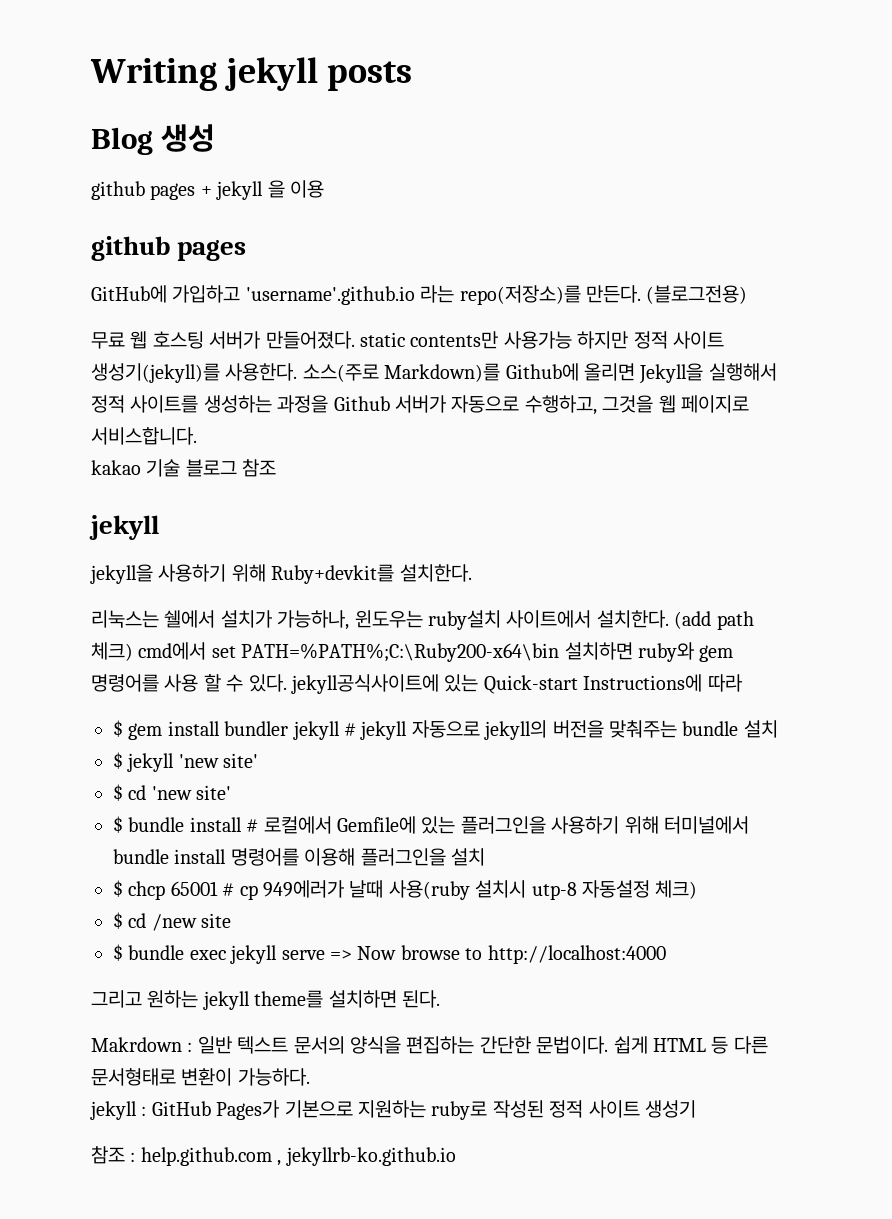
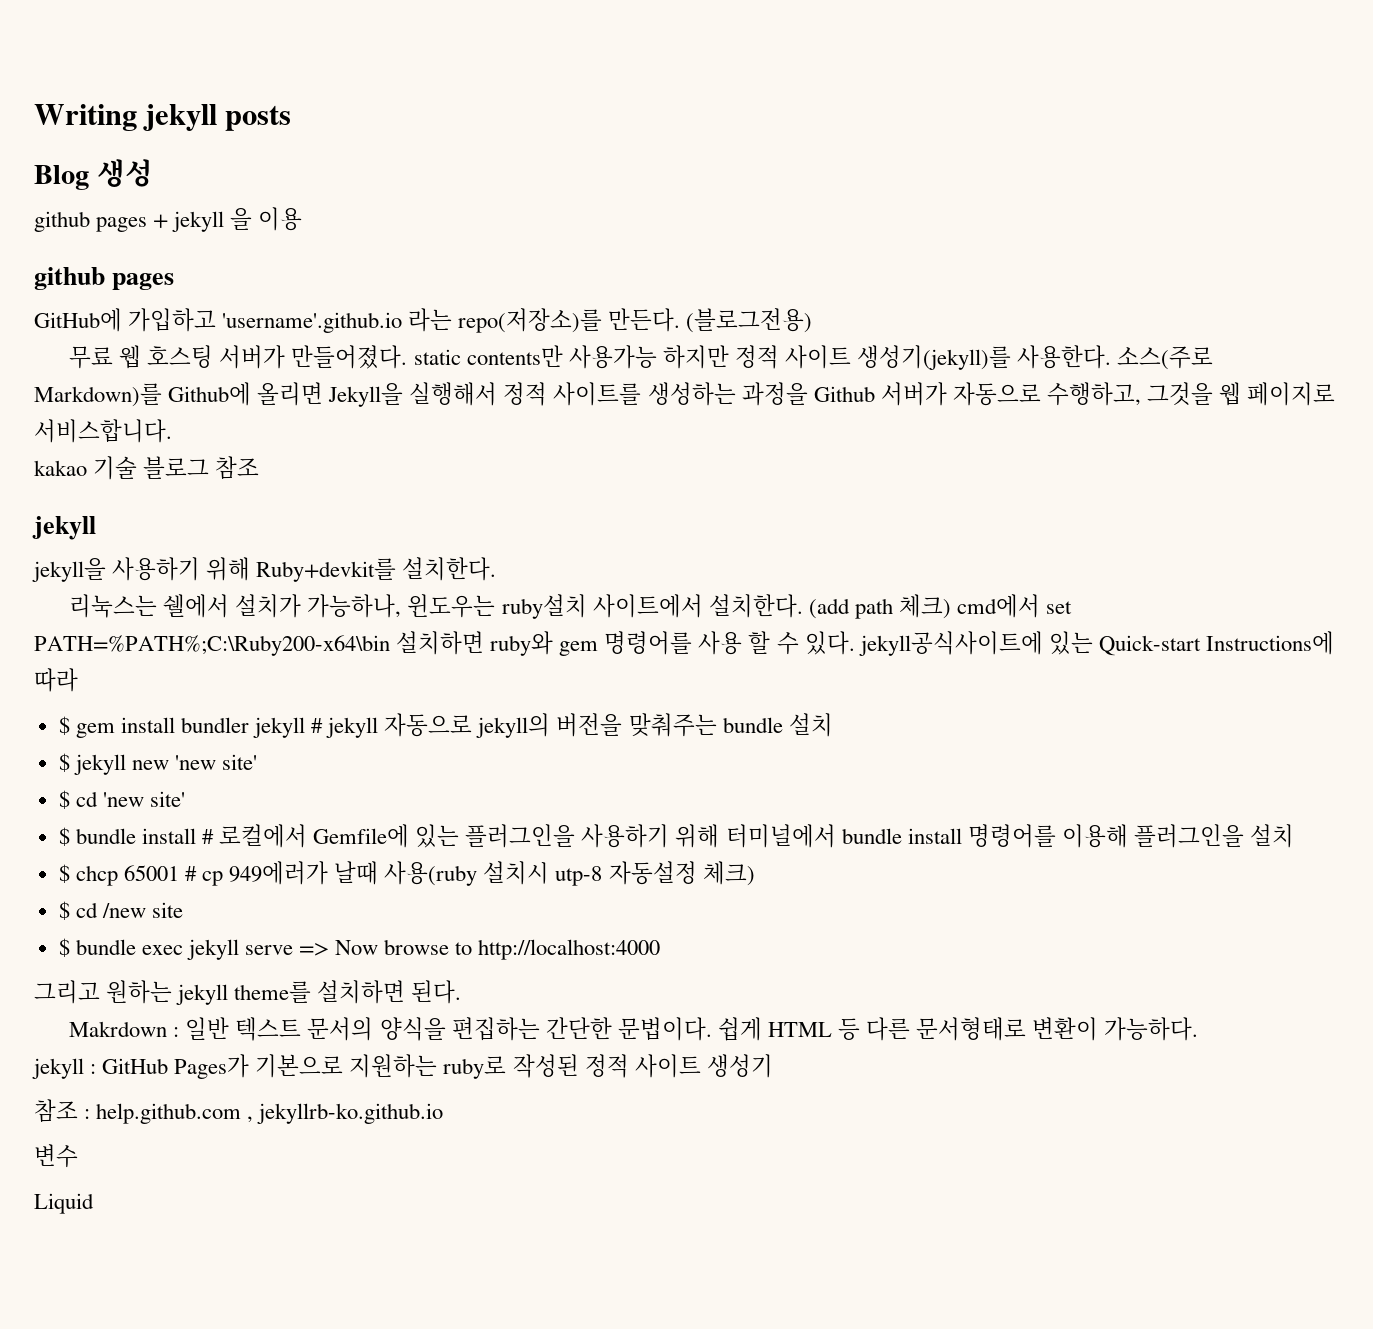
(175, 762) none -> [131,760,169,770] new
(456, 1156) none -> [34,1144,78,1168] [34,1193,94,1214] // 변수 // Liquid

